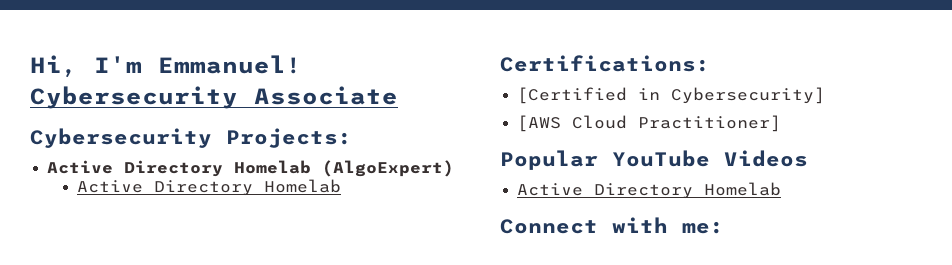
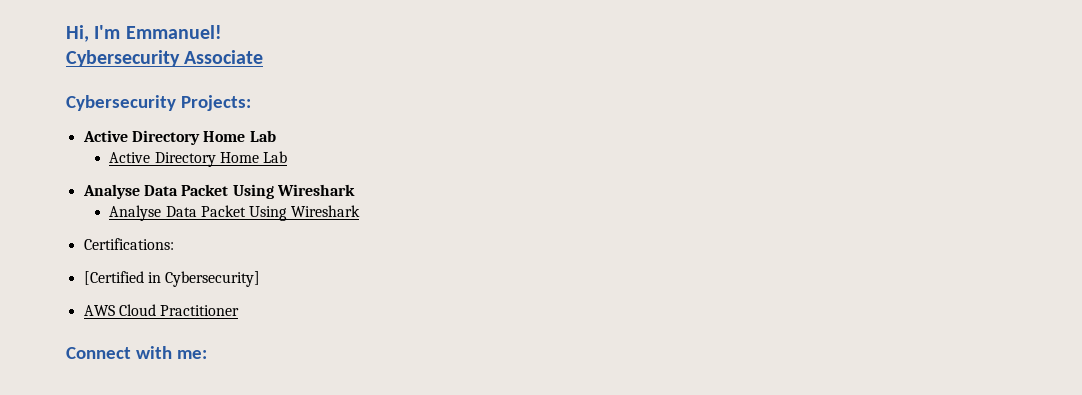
[234,160,455,177] [76,179,341,196] [500,55,710,72] [517,87,826,104] [517,115,782,132] [500,150,808,170] [517,182,782,199] Homelab (AlgoExpert) // Active Directory Homelab // Certifications: // [Certified in Cybersecurity] // [AWS Cloud Practitioner] // Popular YouTube Videos // Active Directory Homelab -> [203,130,276,142] [109,151,288,167] [82,184,355,199] [109,205,360,221] [83,238,174,250] [83,271,261,287] [83,304,240,316] Home Lab // Active Directory Home Lab // Analyse Data Packet Using Wireshark // Analyse Data Packet Using Wireshark // Certifications: // [Certified in Cybersecurity] // AWS Cloud Practitioner

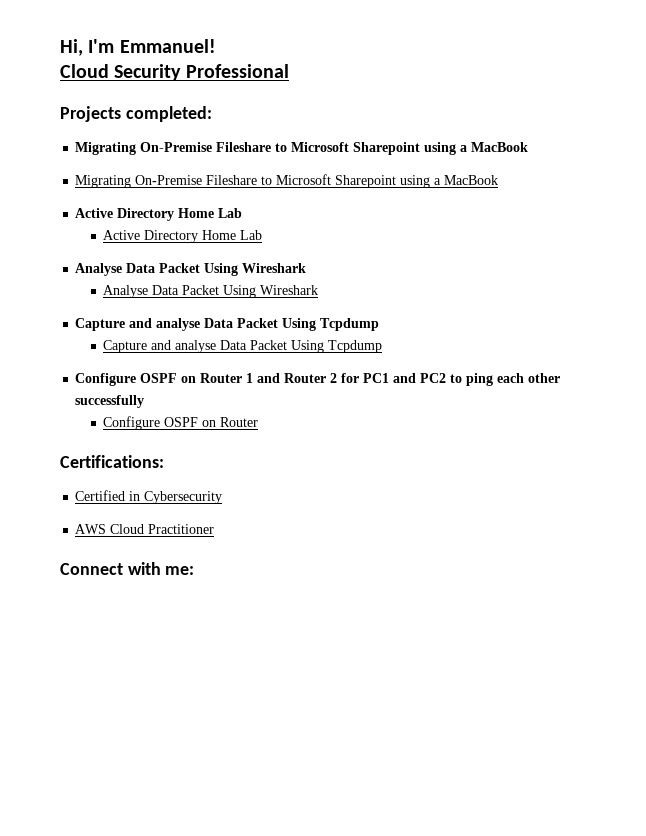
[66,50,264,67] [66,95,251,111] Cybersecurity Associate // Cybersecurity Projects: -> [60,64,289,81] [60,106,212,122] [75,142,529,155] [75,174,499,188] Cloud Security Professional // Projects completed: // Migrating On-Premise Fileshare to Microsoft Sharepoint using a MacBook // Migrating On-Premise Fileshare to Microsoft Sharepoint using a MacBook
[83,238,174,250] [83,271,261,287] Certifications: // [Certified in Cybersecurity] -> [75,318,380,331] [103,340,383,353] [75,373,561,386] [75,395,145,408] [103,416,259,430] [60,455,164,468] [75,490,223,504] Capture and analyse Data Packet Using Tcpdump // Capture and analyse Data Packet Using Tcpdump // Configure OSPF on Router 1 and Router 2 for PC1 and PC2 to ping each other successfully // Configure OSPF on Router // Certifications: // Certified in Cybersecurity

